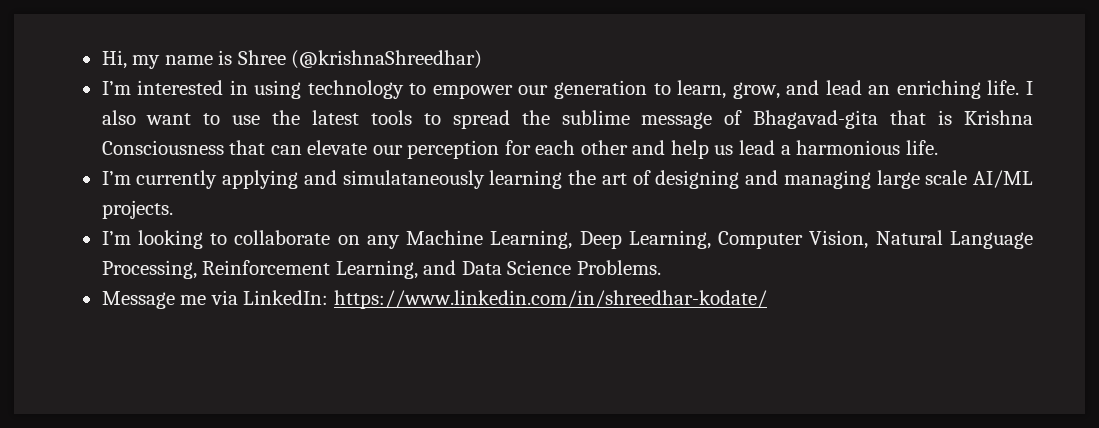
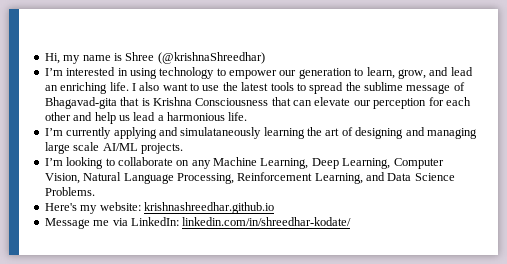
(661, 267) none -> [44,202,274,214] // Here's my website: krishnashreedhar.github.io
[333,290,767,309] https://www.linkedin.com/in/shreedhar-kodate/ -> [182,217,352,226] linkedin.com/in/shreedhar-kodate/

